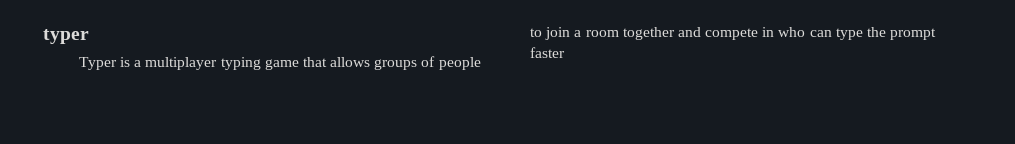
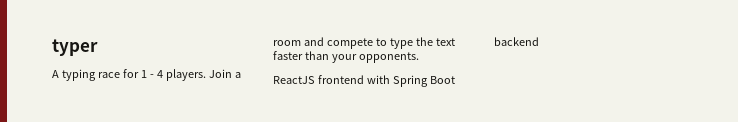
[78,56,481,70] [530,27,571,40] Typer is a multiplayer typing game that allows groups of people to join -> [52,69,232,81] A typing race for 1 - 4 players. Join
[622,27,675,40] together -> (301, 43) none
[762,27,937,40] [530,47,565,58] in who can type the prompt faster -> [375,37,455,49] [273,51,419,63] [273,75,455,87] [494,37,539,46] to type the text faster than your opponents. // ReactJS frontend with Spring Boot backend

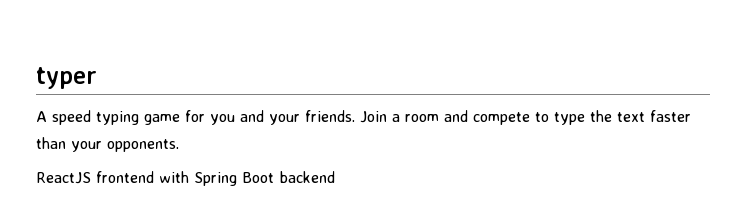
[61,69,206,81] typing race for 1 - 4 players. -> [52,110,355,125] speed typing game for you and your friends.

